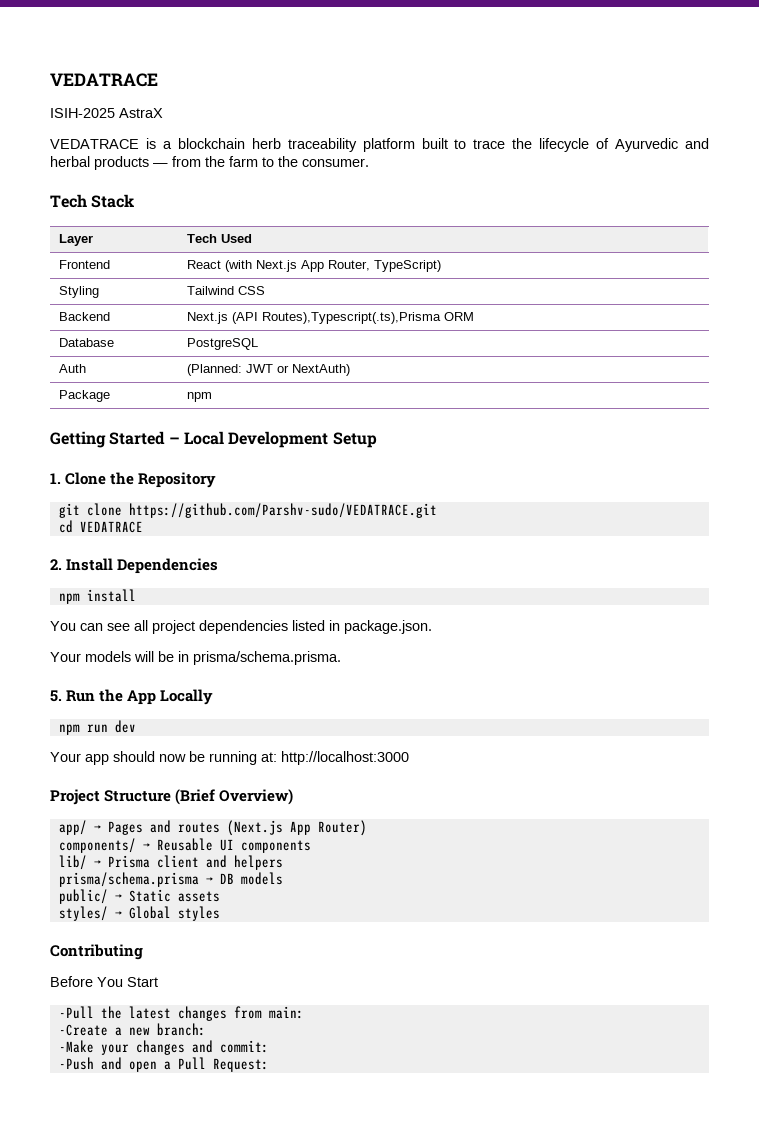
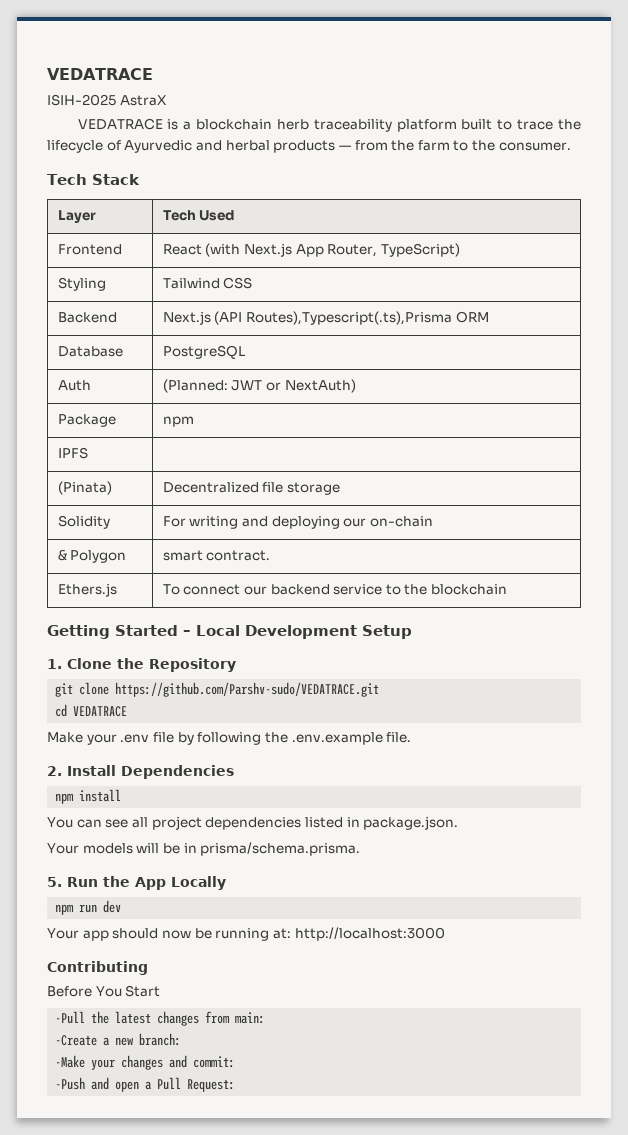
(213, 397) none -> [57,447,88,459] [57,481,112,495] [162,482,340,495] [57,515,110,529] [162,516,433,529] [57,550,127,563] [162,550,271,561] [57,583,117,597] [162,584,508,595] // IPFS | // (Pinata) | Decentralized file storage // Solidity | For writing and deploying our on-chain // & Polygon | smart contract. // Ethers.js | To connect our backend service to the blockchain
(143, 527) none -> [47,732,412,745] // Make your .env file by following the .env.example file.
[50,789,294,805] [58,820,367,836] [58,838,311,853] [58,855,283,870] [58,872,283,887] [58,889,220,904] [58,906,220,921] // Project Structure (Brief Overview) // app/ → Pages and routes (Next.js App Router) // components/ → Reusable UI components // lib/ → Prisma client and helpers // prisma/schema.prisma → DB models // public/ → Static assets // styles/ → Global styles -> (445, 934) none

